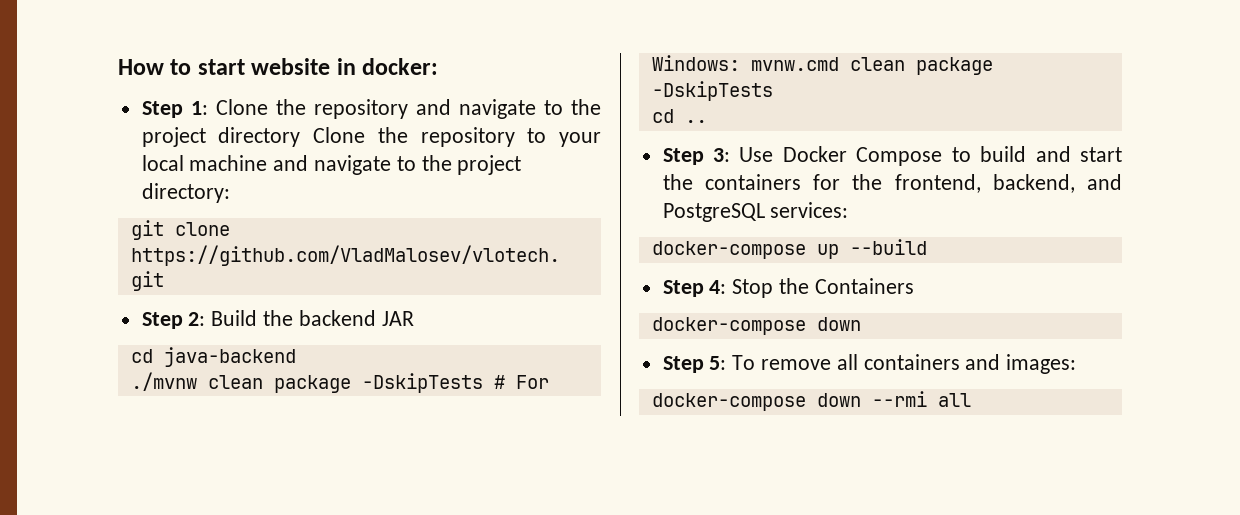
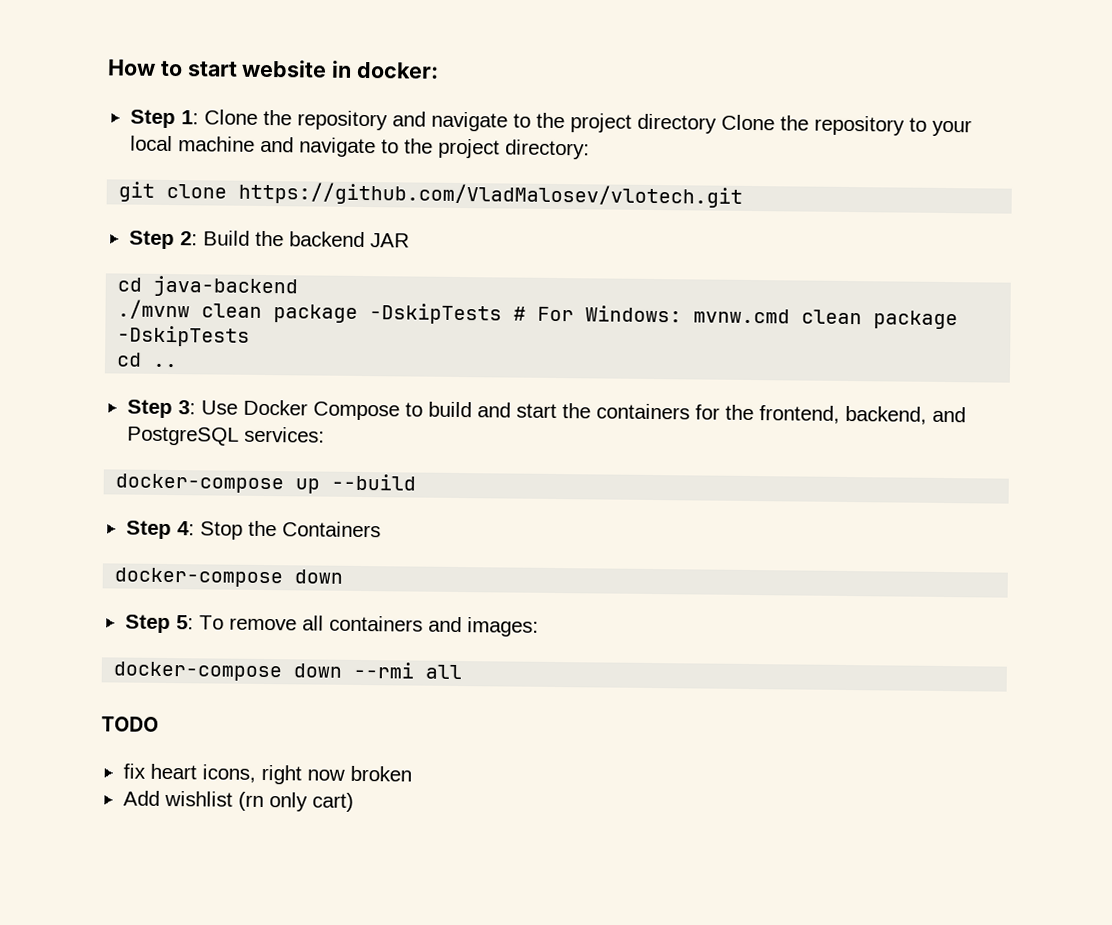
(971, 400) none -> [101,716,159,732] [122,763,412,785] [122,790,354,812] // TODO // fix heart icons, right now broken // Add wishlist (rn only cart)

